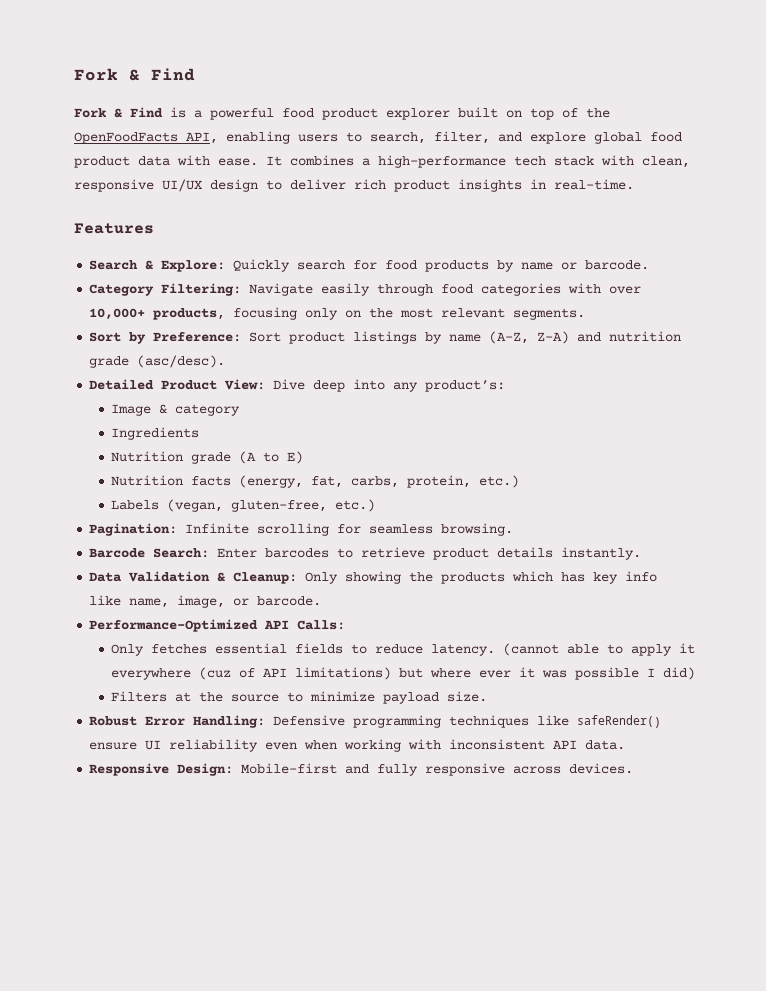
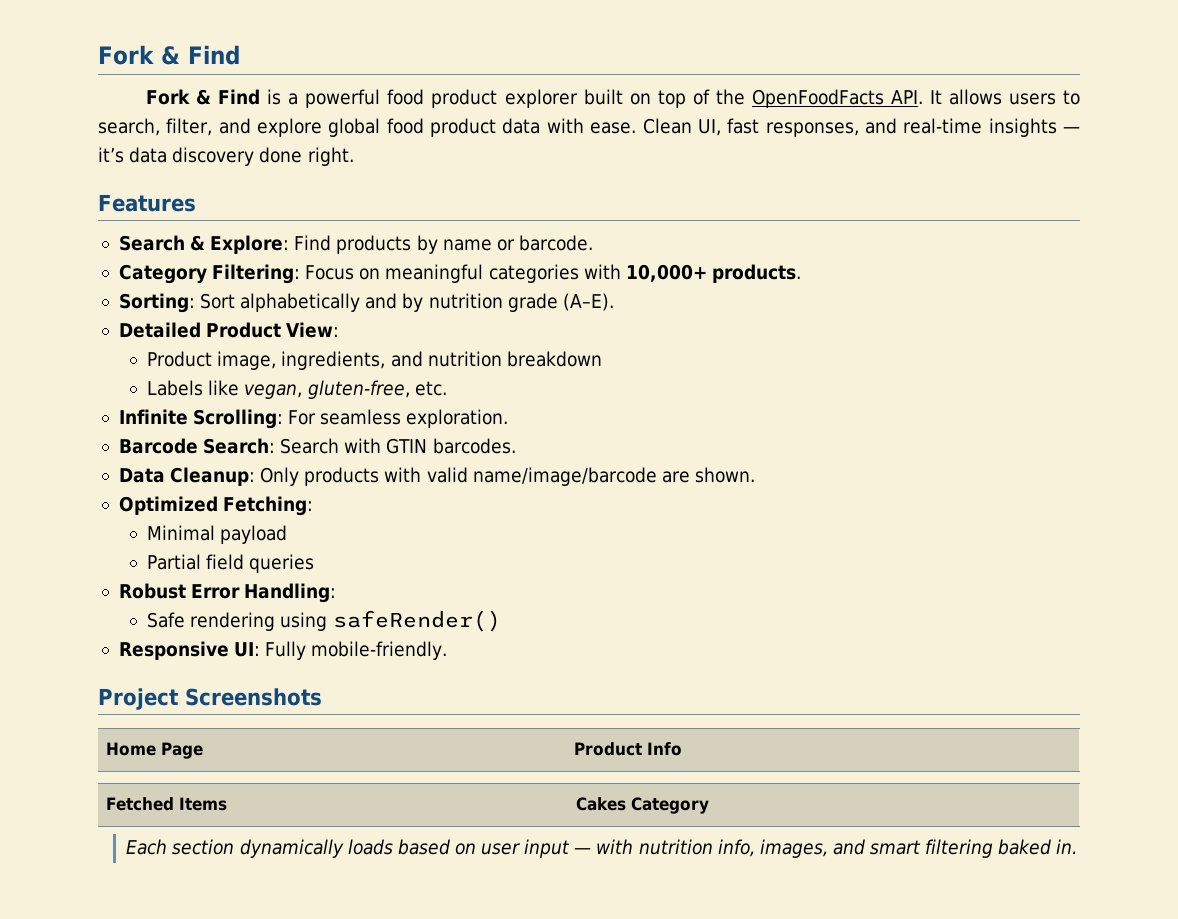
[186,131,290,144] API, enabling -> [890,89,1002,105] API. It allows
[266,155,690,168] [74,179,634,192] It combines a high-performance tech stack with clean, responsive UI/UX design to deliver rich product insights in real-time. -> [642,118,1081,137] [98,147,354,166] Clean UI, fast responses, and real-time insights — it’s data discovery done right.
[233,259,418,272] Quickly search for food -> [294,235,332,251] Find
[249,283,642,296] [89,307,586,320] [89,331,602,344] Navigate easily through food categories with over 10,000+ products, focusing only on the most relevant segments. // Sort by Preference: Sort product listings by name (A-Z, Z-A) and -> [305,264,801,283] [118,293,424,313] Focus on meaningful categories with 10,000+ products. // Sorting: Sort alphabetically and by
[137,355,226,368] (asc/desc). -> [562,293,614,311] (A–E).
[273,379,506,392] [111,404,241,416] [111,427,200,440] [111,451,304,464] [111,475,520,488] [111,499,376,512] [89,523,514,536] [89,547,642,560] [89,571,658,584] [89,595,322,608] [89,619,346,632] [111,643,696,656] [111,667,696,680] [111,691,488,704] [89,715,662,728] [89,739,626,752] [89,763,634,776] Dive deep into any product’s: // Image & category // Ingredients // Nutrition grade (A to E) // Nutrition facts (energy, fat, carbs, protein, etc.) // Labels (vegan, gluten-free, etc.) // Pagination: Infinite scrolling for seamless browsing. // Barcode Search: Enter barcodes to retrieve product details instantly. // Data Validation & Cleanup: Only showing the products which has key info like name, image, or barcode. // Performance-Optimized API Calls: // Only fetches essential fields to reduce latency. (cannot able to apply it everywhere (cuz of API limitations) but where ever it was possible I did) // Filters at the source to minimize payload size. // Robust Error Handling: Defensive programming techniques like safeRender() ensure UI reliability even when working with inconsistent API data. // Responsive Design: Mobile-first and fully responsive across devices. -> [147,351,602,370] [147,380,447,399] [118,409,509,429] [118,438,516,454] [118,467,755,486] [118,496,314,516] [147,525,288,544] [147,554,315,573] [118,583,337,603] [147,610,501,632] [118,641,448,660] [98,688,322,710] [106,742,204,759] [574,742,683,756] [106,797,228,811] [576,797,710,814] [126,839,1078,858] // Product image, ingredients, and nutrition breakdown // Labels like vegan, gluten-free, etc. // Infinite Scrolling: For seamless exploration. // Barcode Search: Search with GTIN barcodes. // Data Cleanup: Only products with valid name/image/barcode are shown. // Optimized Fetching: // Minimal payload // Partial field queries // Robust Error Handling: // Safe rendering using safeRender() // Responsive UI: Fully mobile-friendly. // Project Screenshots // Home Page | Product Info // Fetched Items | Cakes Category // Each section dynamically loads based on user input — with nutrition info, images, and smart filtering baked in.

